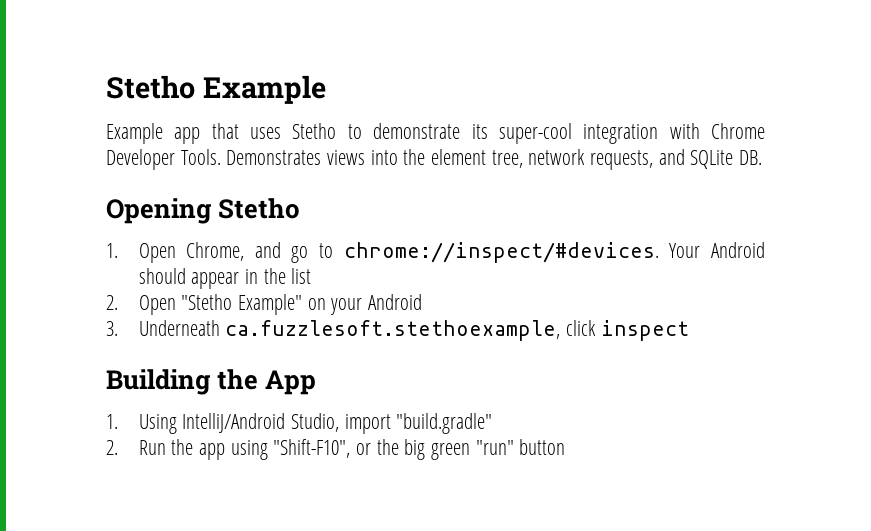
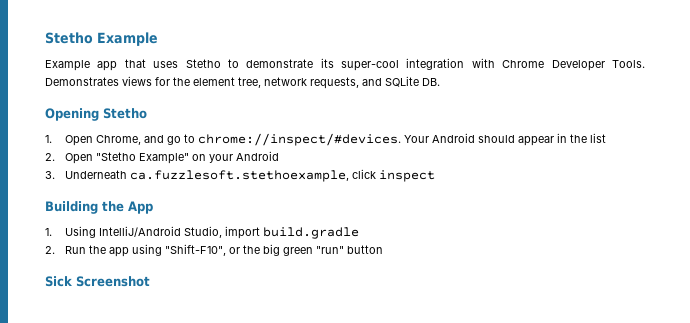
[370,150,398,165] into -> [155,77,170,86] for
[396,413,493,434] "build.gradle" -> [263,227,360,239] build.gradle
(566, 447) none -> [45,276,150,287] // Sick Screenshot

